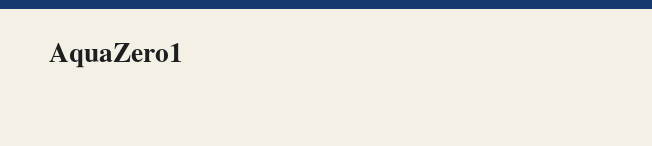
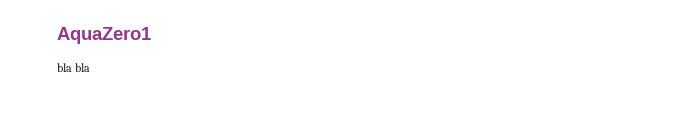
(183, 55) none -> [57,63,91,72] // bla bla

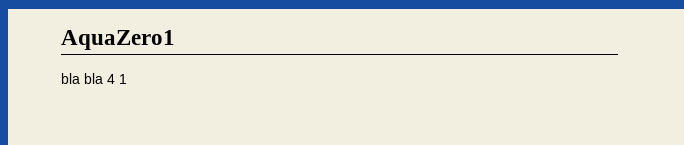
(91, 67) none -> [107,74,127,84] 4 1

